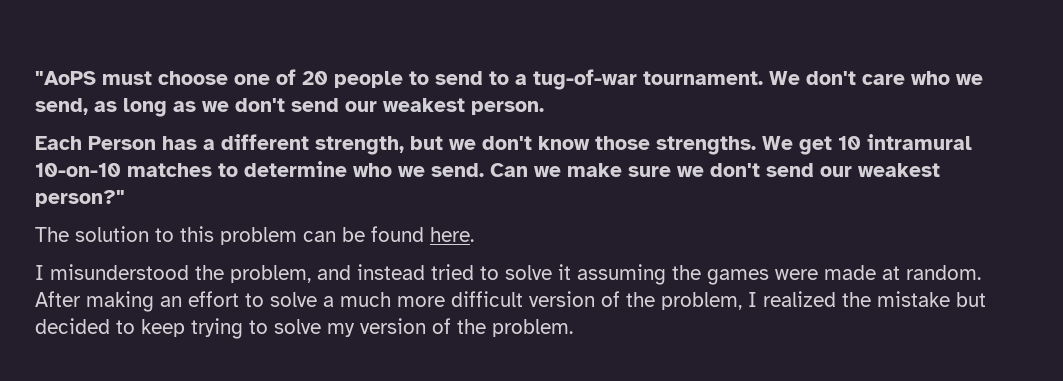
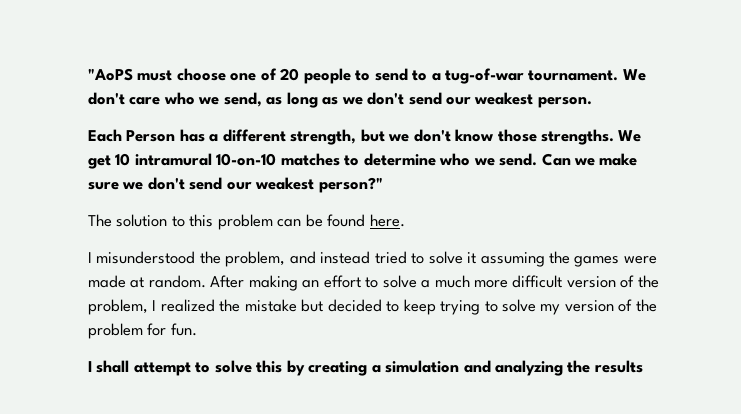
[492,319,573,337] problem. -> [88,323,197,339] [88,360,643,376] problem for fun. // I shall attempt to solve this by creating a simulation and analyzing the results

